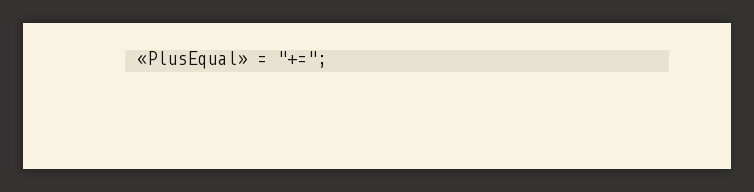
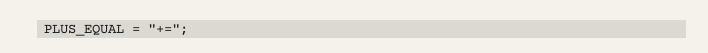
[137,51,248,69] «PlusEqual» -> [43,24,124,36] PLUS_EQUAL

